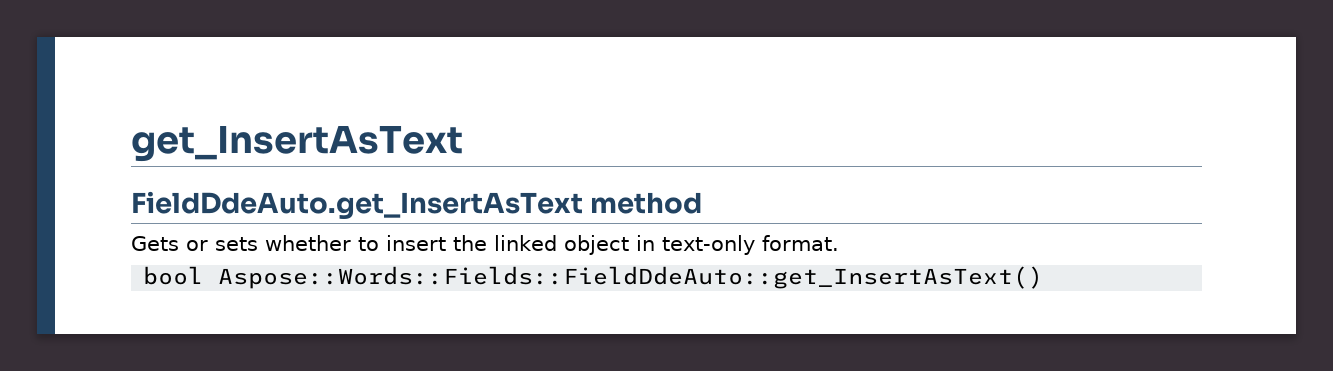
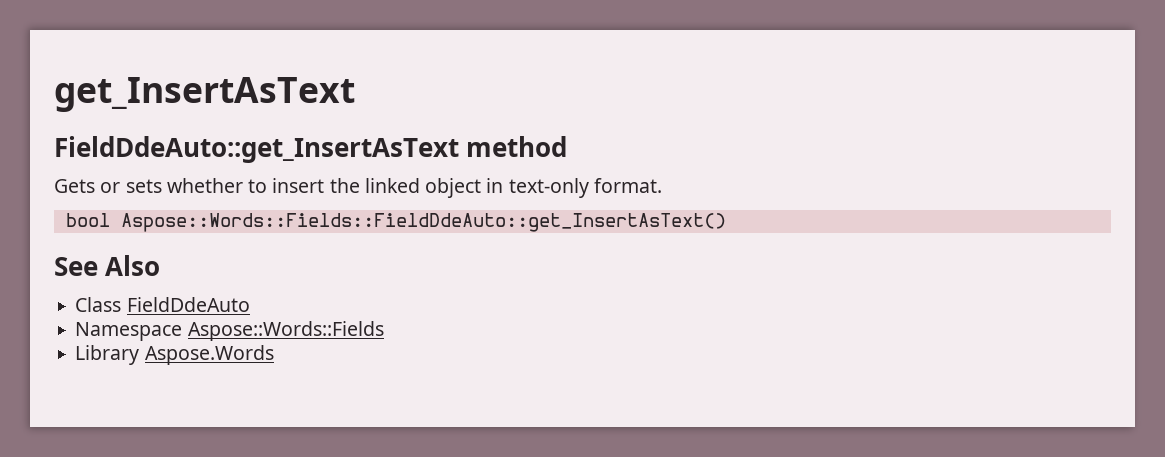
[131,191,583,219] FieldDdeAuto.get_InsertAsText -> [54,136,459,163] FieldDdeAuto::get_InsertAsText
(1044, 277) none -> [54,255,161,276] [75,297,250,312] [75,321,384,341] [75,345,274,365] // See Also // Class FieldDdeAuto // Namespace Aspose::Words::Fields // Library Aspose.Words

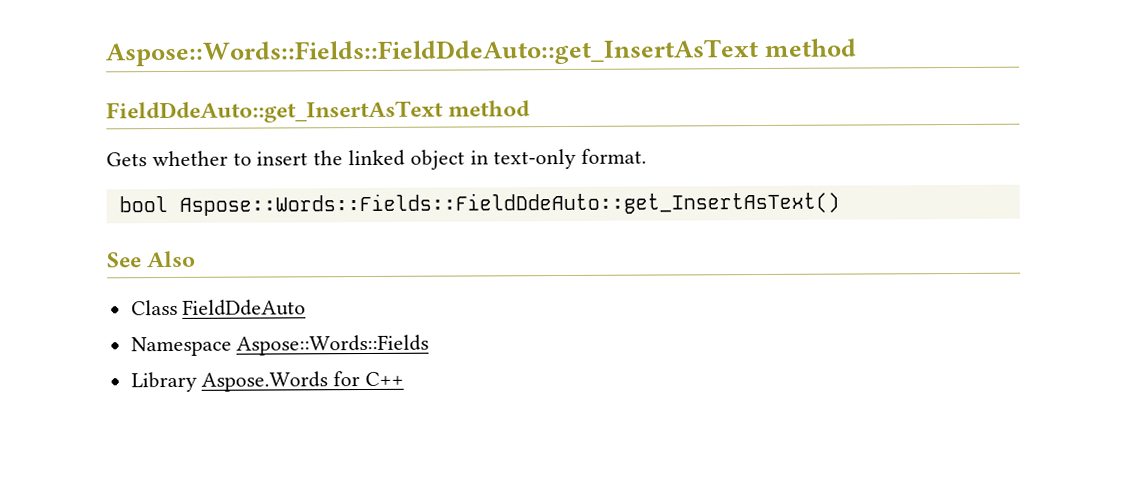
[54,77,355,112] get_InsertAsText -> [105,38,858,67] Aspose::Words::Fields::FieldDdeAuto::get_InsertAsText method
[100,179,162,193] or sets -> (147, 159) none
(274, 355) none -> [333,371,405,387] for C++

